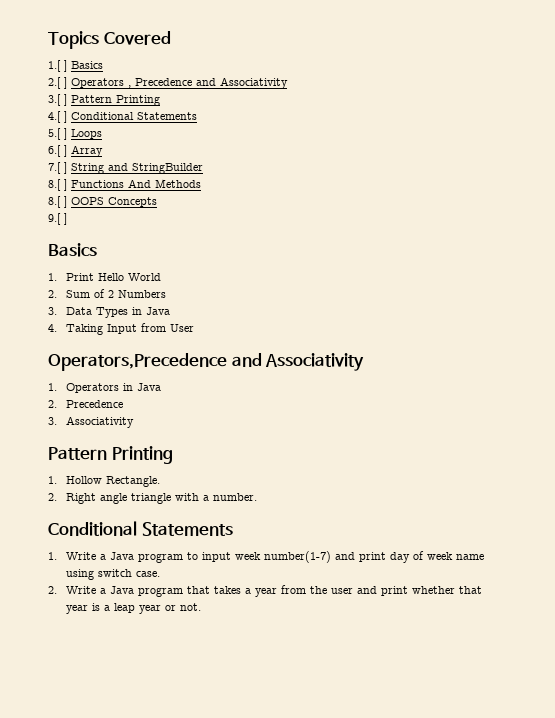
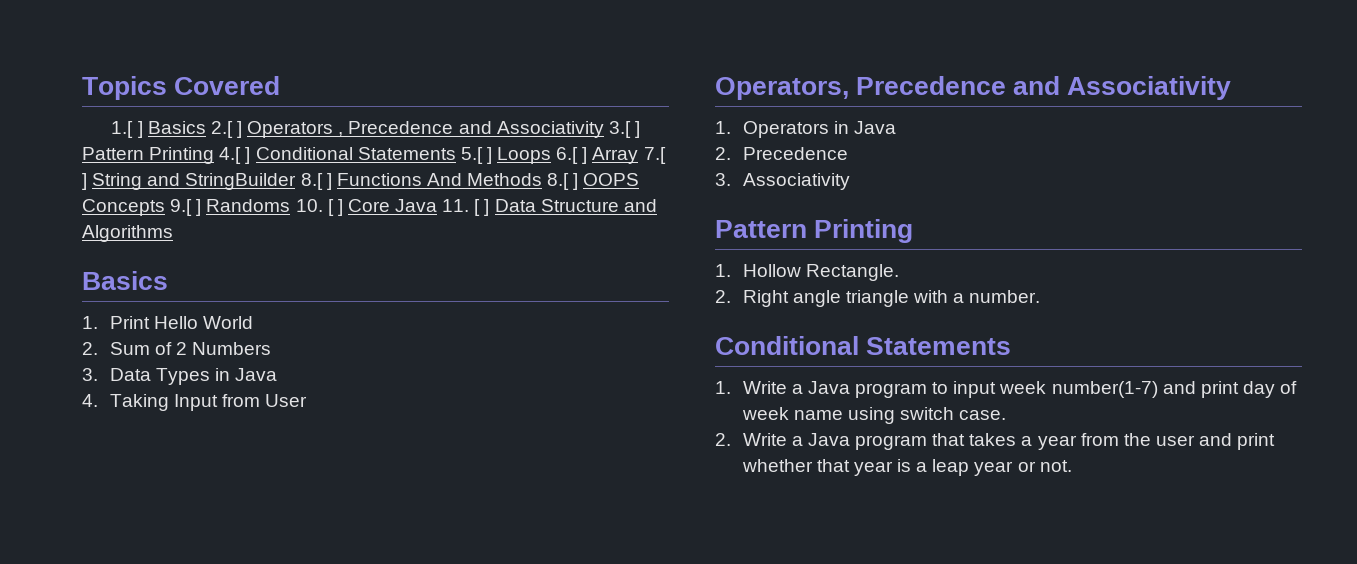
(103, 65) // -> (206, 127) none
(288, 83) // -> (604, 129) none
(160, 100) // -> (215, 155) none
(197, 116) // -> (456, 153) none
(102, 134) // -> (552, 155) none
(103, 151) // -> (639, 155) none
(203, 168) // -> (297, 181) none
(201, 183) // -> (543, 179) none
(157, 202) // -> (165, 207) none
(67, 219) none -> [206,199,657,216] [82,225,173,242] Randoms 10. [ ] Core Java 11. [ ] Data Structure and Algorithms
[48,353,227,371] Operators,Precedence -> [715,76,1007,100] Operators, Precedence

